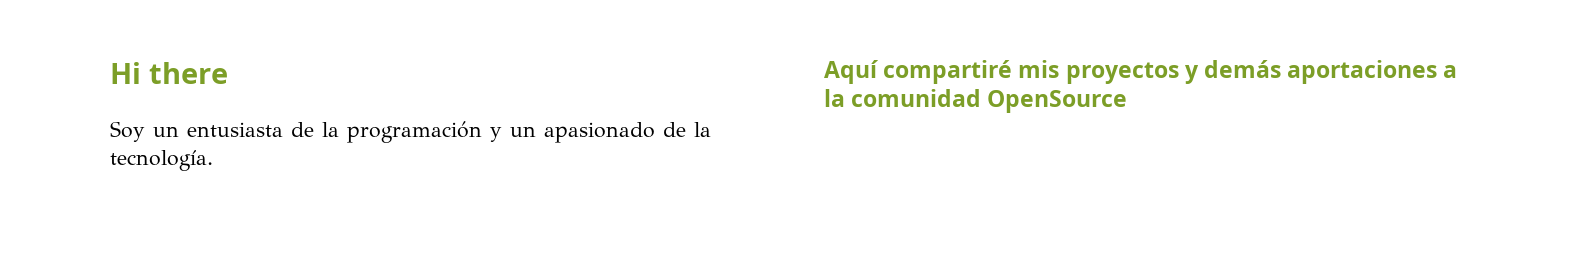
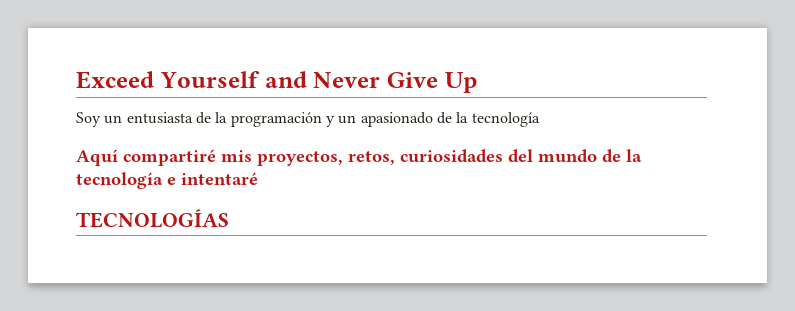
[110,62,228,84] Hi there -> [76,71,478,93] Exceed Yourself and Never Give Up
[110,150,213,171] tecnología. -> [471,112,540,127] tecnología
[1065,60,1458,84] [824,89,1128,113] proyectos y demás aportaciones a la comunidad OpenSource -> [257,149,642,166] [76,172,258,189] [76,209,229,228] proyectos, retos, curiosidades del mundo de la tecnología e intentaré // TECNOLOGÍAS

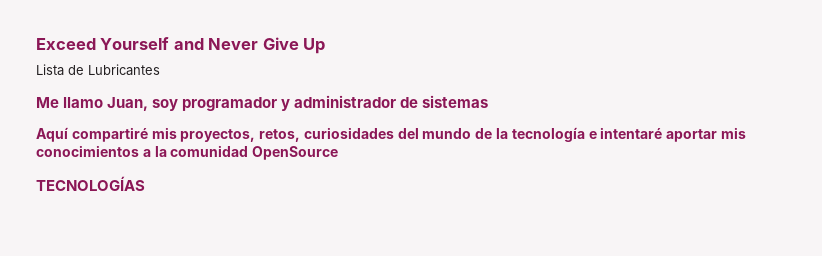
[76,112,540,127] Soy un entusiasta de la programación y un apasionado de la tecnología -> [36,64,160,76] [36,95,489,111] Lista de Lubricantes // Me llamo Juan, soy programador y administrador de sistemas
(258, 178) none -> [666,127,746,142] [36,145,339,160] aportar mis conocimientos a la comunidad OpenSource

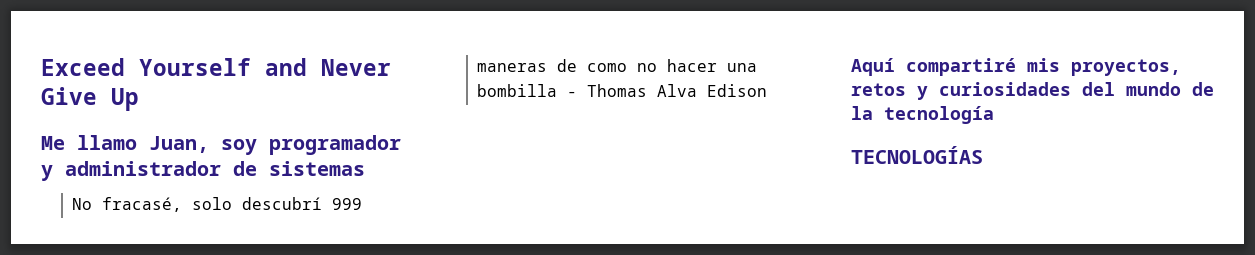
[36,64,160,76] // Lista de Lubricantes -> (139, 99) none
(489, 101) none -> [72,197,363,212] [477,59,758,72] [477,84,768,97] // No fracasé, solo descubrí 999 maneras de como no hacer una bombilla - Thomas Alva Edison
[259,129,301,142] retos, -> [851,83,928,100] retos y
[588,127,746,142] [36,145,339,160] e intentaré aportar mis conocimientos a la comunidad OpenSource -> (994, 115) none

